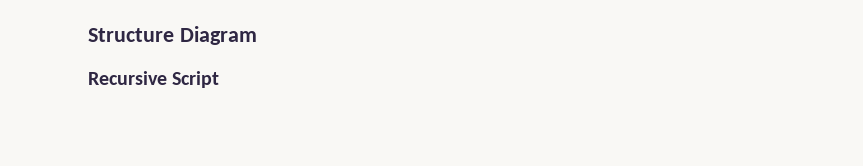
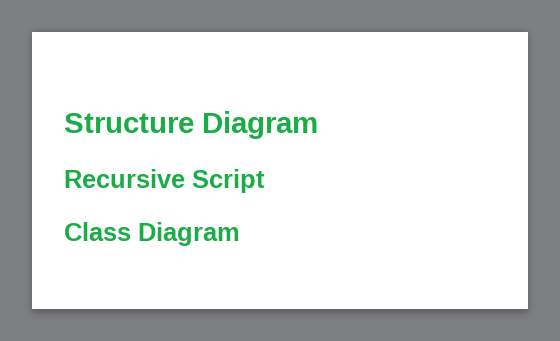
(220, 79) none -> [64,222,240,246] // Class Diagram

